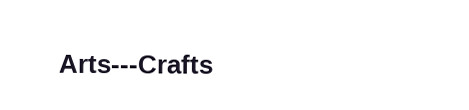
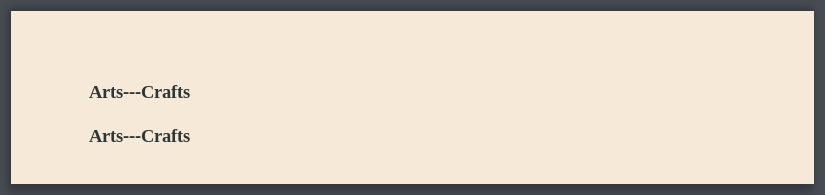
[58,53,214,74] Arts---Crafts -> [89,85,190,98] [89,129,190,142] Arts---Crafts // Arts---Crafts

